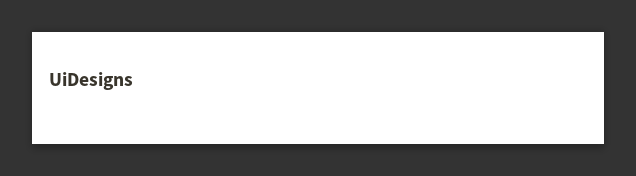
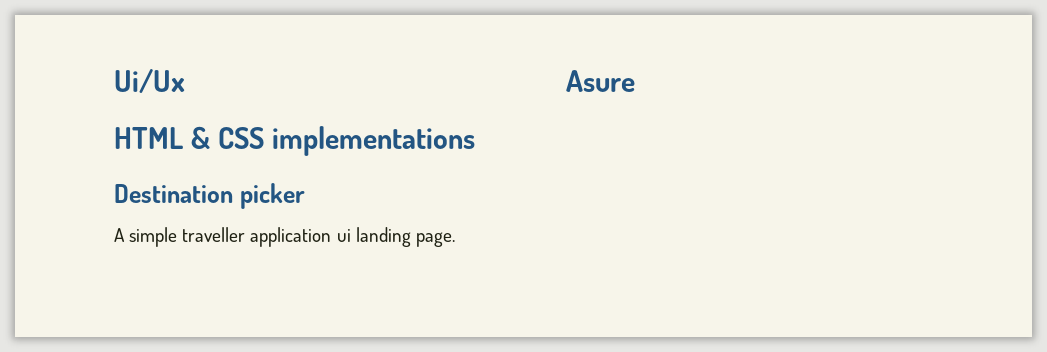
[49,72,133,90] UiDesigns -> [114,69,185,93] [114,126,475,156] [114,183,305,209] [114,227,455,247] [566,70,635,92] Ui/Ux // HTML & CSS implementations // Destination picker // A simple traveller application ui landing page. // Asure

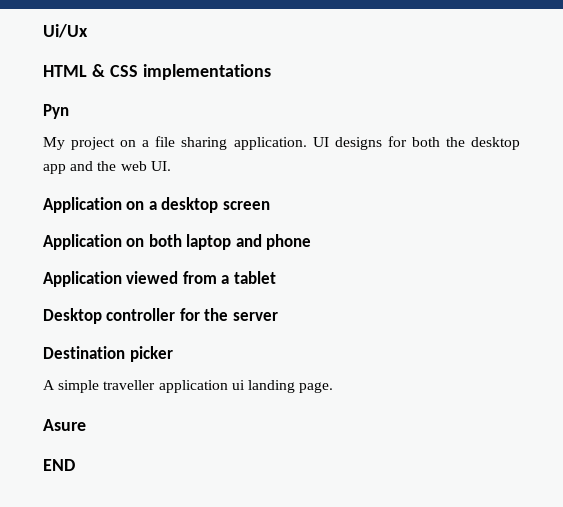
(475, 141) none -> [43,104,69,119] [43,136,520,150] [43,161,171,174] [43,197,270,213] [43,234,312,250] [43,271,276,287] [43,308,278,324] // Pyn // My project on a file sharing application. UI designs for both the desktop app and the web UI. // Application on a desktop screen // Application on both laptop and phone // Application viewed from a tablet // Desktop controller for the server
(635, 81) none -> [43,459,75,471] // END

